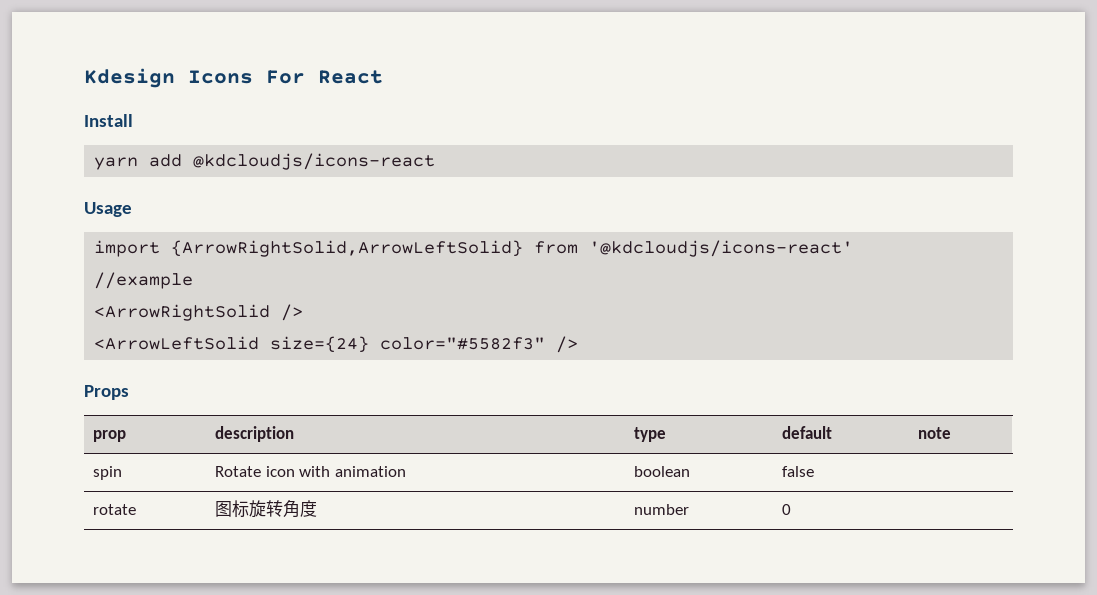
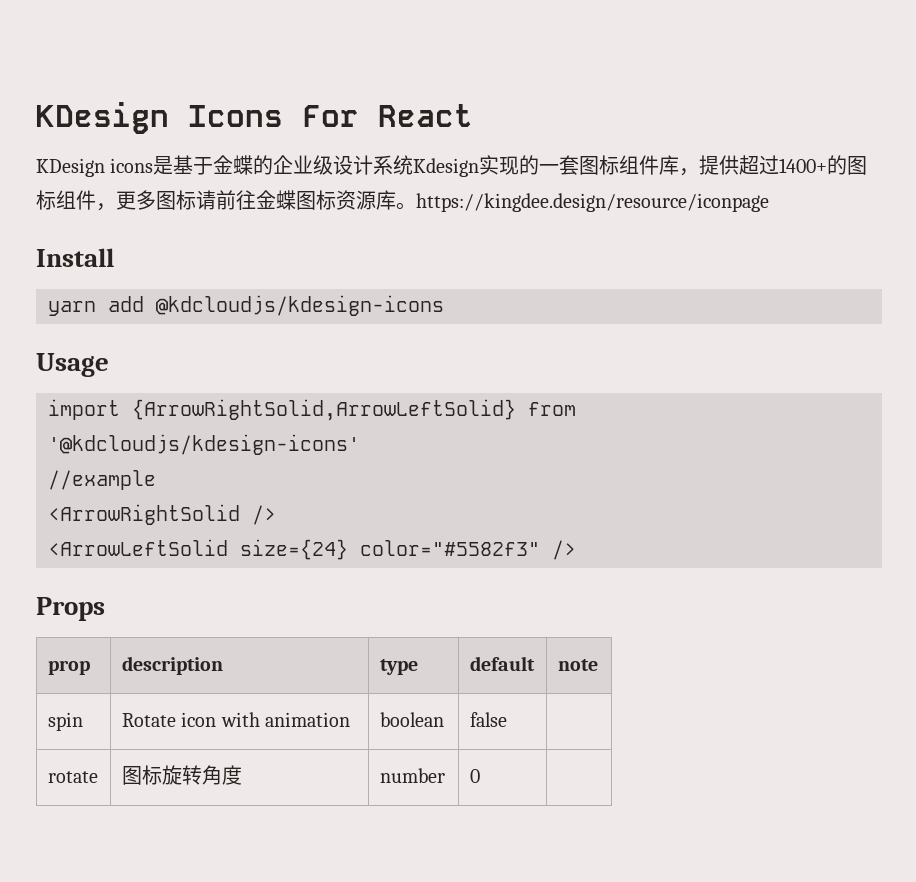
[84,68,175,88] Kdesign -> [36,102,169,134] KDesign
(383, 77) none -> [36,155,868,177] [36,190,769,212] // KDesign icons是基于金蝶的企业级设计系统Kdesign实现的一套图标组件库，提供超过1400+的图标组件，更多图标请前往金蝶图标资源库。https://kingdee.design/resource/iconpage
[193,153,436,170] @kdcloudjs/icons-react -> [156,295,444,316] @kdcloudjs/kdesign-icons
[589,240,854,257] '@kdcloudjs/icons-react' -> [48,434,360,455] '@kdcloudjs/kdesign-icons'

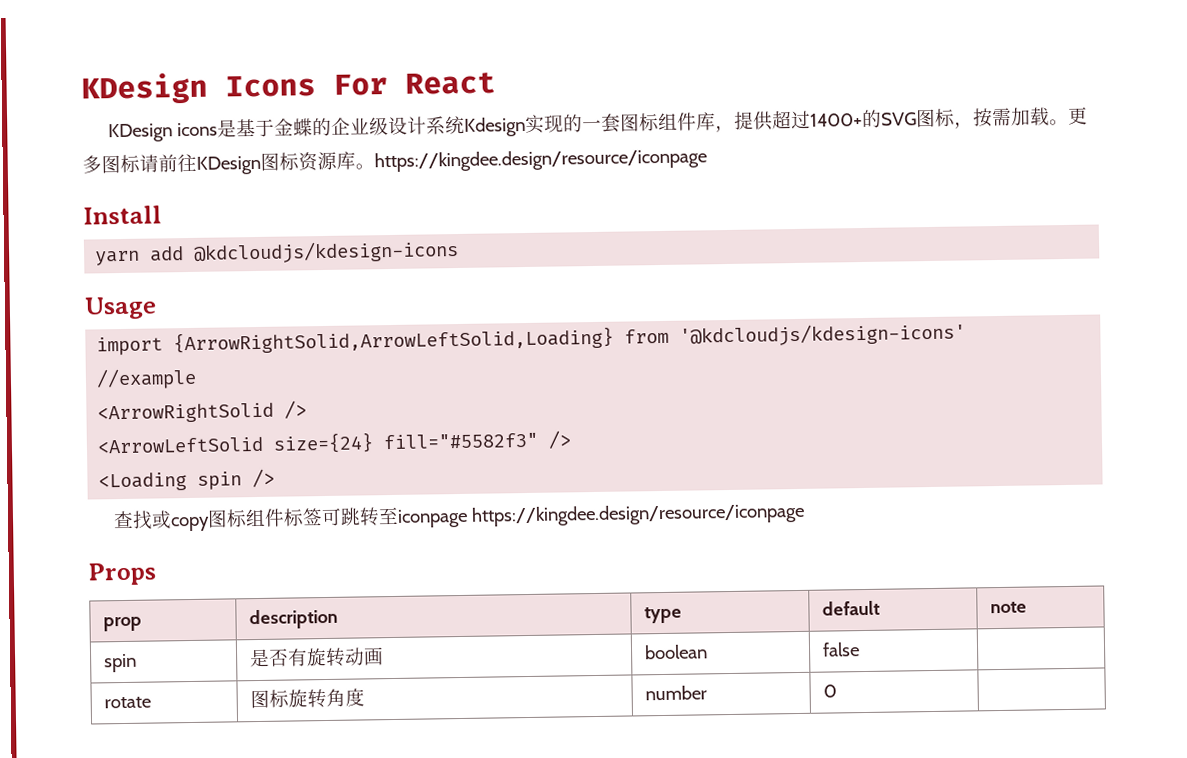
[847,156,868,175] [36,190,116,211] 图标组件， -> [880,107,1069,129] SVG图标，按需加载。
[256,190,296,210] 金蝶 -> [196,155,261,175] KDesign
[132,399,516,421] {ArrowRightSolid,ArrowLeftSolid} -> [173,326,615,355] {ArrowRightSolid,ArrowLeftSolid,Loading}
[360,540,576,560] color="#5582f3" /> -> [383,430,573,450] [98,468,276,492] [112,502,805,532] fill="#5582f3" /> // <Loading spin /> // 查找或copy图标组件标签可跳转至iconpage https://kingdee.design/resource/iconpage
[121,712,351,727] Rotate icon with animation -> [248,647,384,668] 是否有旋转动画

